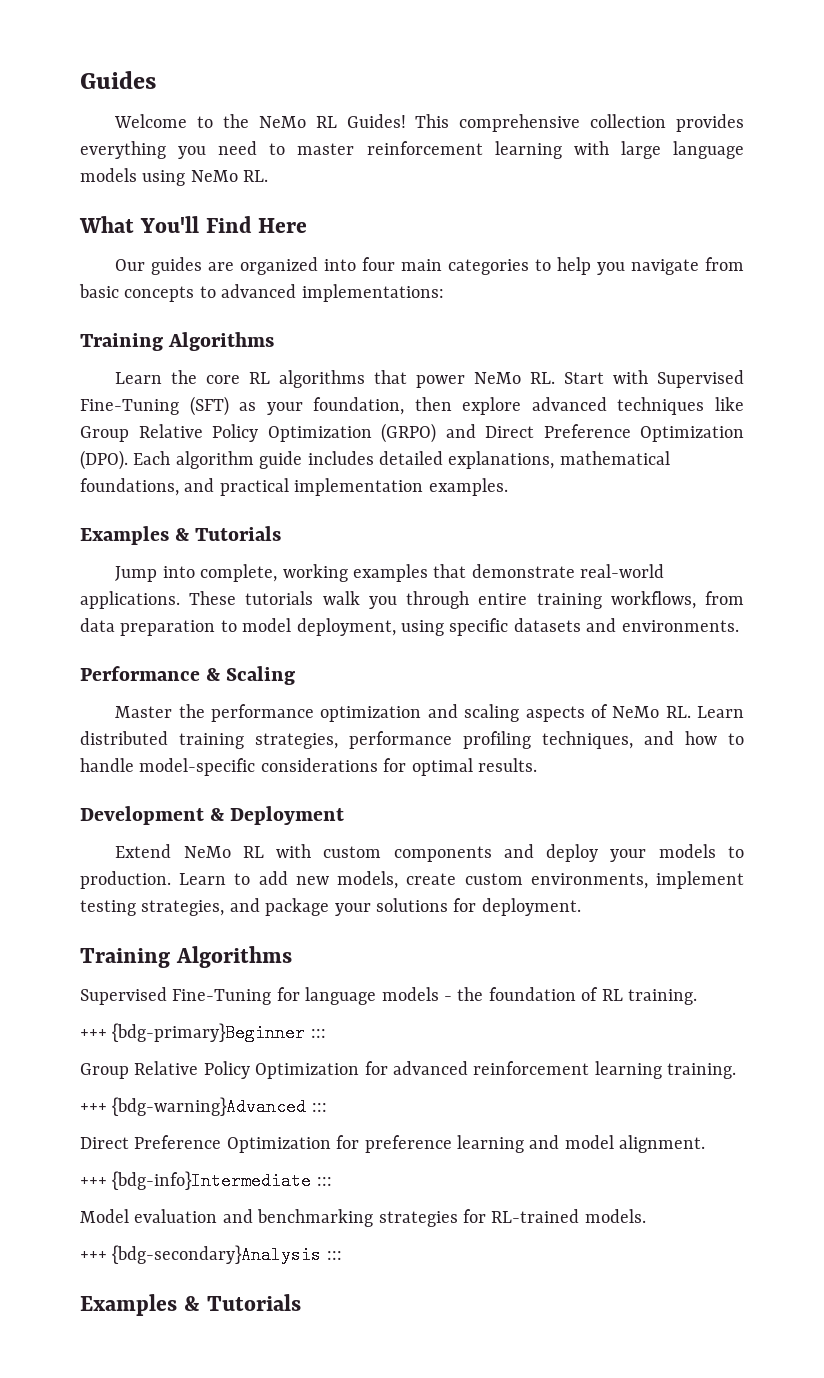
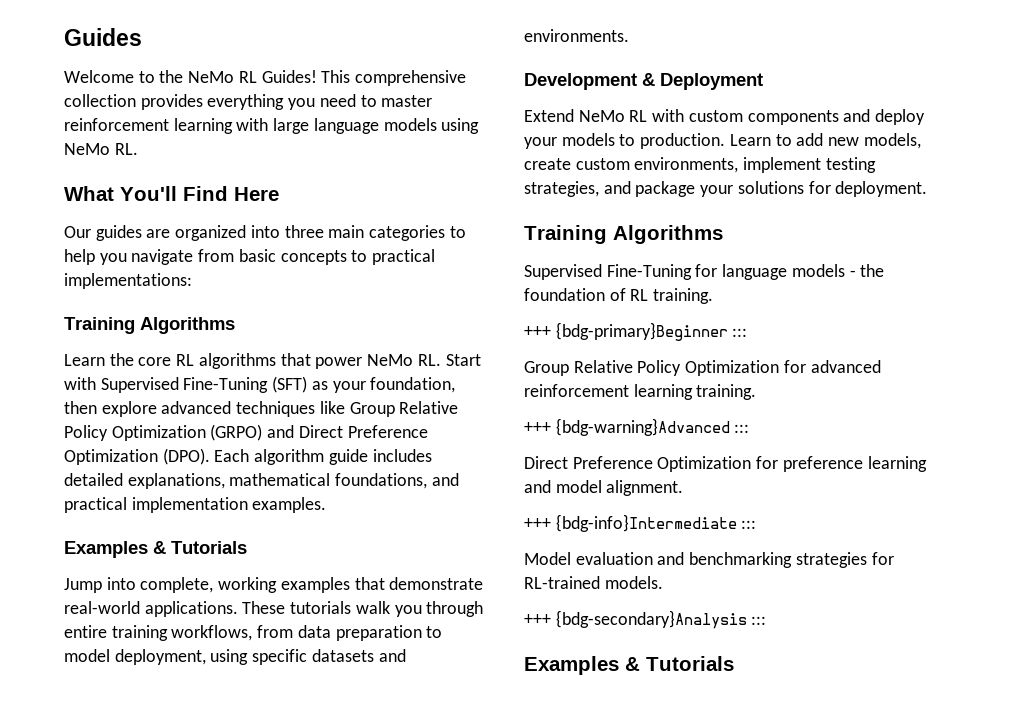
[362,257,396,271] four -> [284,225,324,238] three
[221,284,297,298] advanced -> [372,249,436,265] practical
[80,666,296,685] [115,704,744,722] [80,731,744,749] [80,758,537,776] // Performance & Scaling // Master the performance optimization and scaling aspects of NeMo RL. Learn distributed training strategies, performance profiling techniques, and how to handle model-specific considerations for optimal results. -> (629, 35) none

